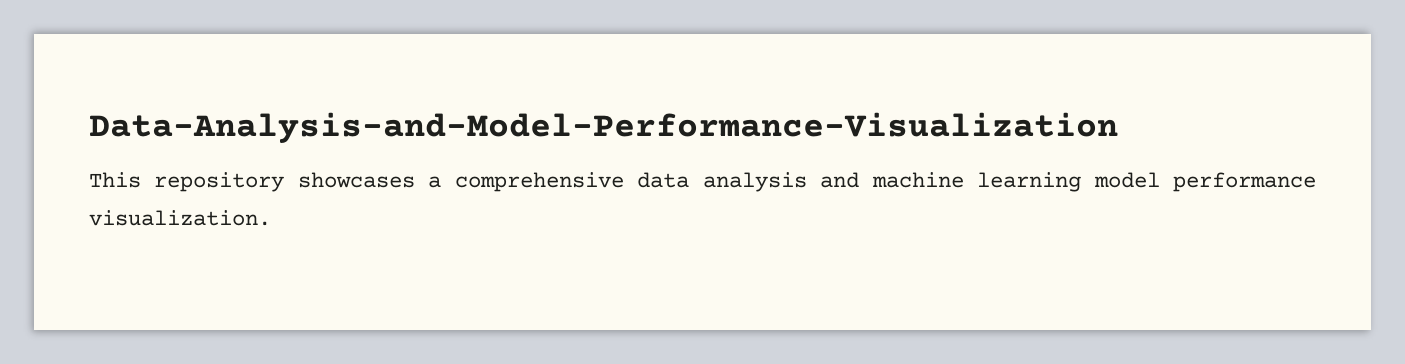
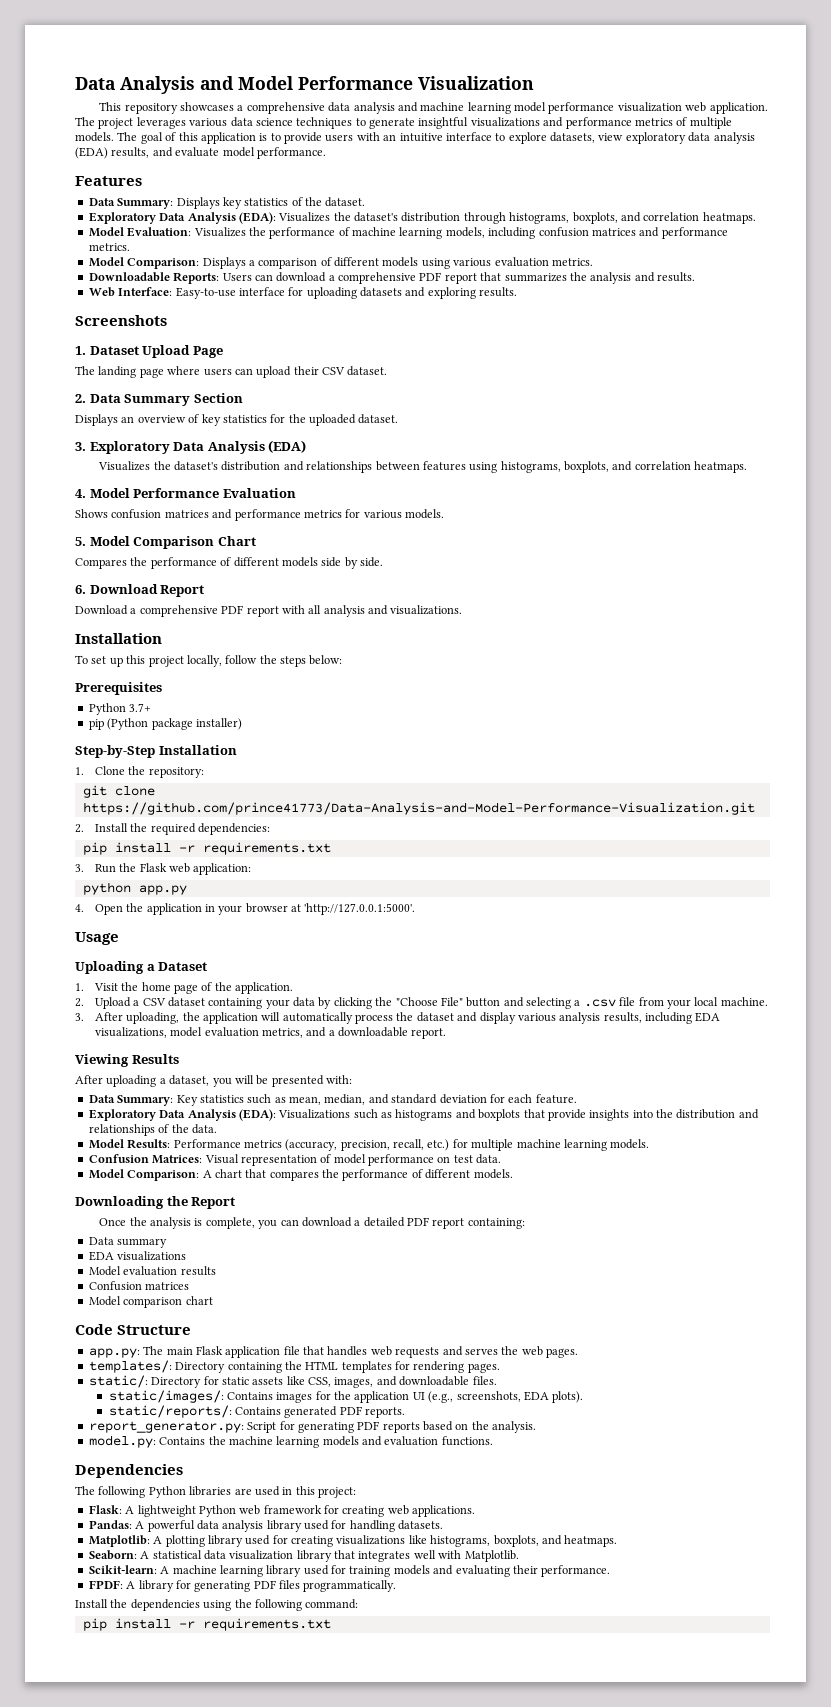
[89,112,1118,144] Data-Analysis-and-Model-Performance-Visualization -> [75,76,534,94] Data Analysis and Model Performance Visualization
[89,210,271,226] visualization. -> [617,102,768,114] [75,117,732,129] [75,132,755,144] [75,147,326,159] [75,176,142,186] [88,197,366,209] [88,212,756,224] [88,227,728,239] [88,243,130,251] [88,257,593,269] [88,272,695,284] [88,287,518,299] [75,315,167,326] [75,345,223,358] [75,366,388,378] [75,393,243,406] [75,414,399,426] [75,440,307,454] [98,461,748,473] [75,488,296,498] [75,509,444,521] [75,536,256,549] [75,557,383,569] [75,584,205,597] [75,605,463,617] [75,633,162,644] [75,655,343,667] [75,682,162,695] [88,703,152,715] [88,718,242,730] [75,745,237,758] [75,766,204,778] [82,785,155,798] [82,802,755,815] [75,823,270,835] [82,842,331,855] [75,863,252,875] [82,882,187,895] [75,903,416,915] [75,932,119,945] [75,961,208,974] [75,982,294,994] [75,997,768,1009] [75,1012,721,1024] [94,1027,447,1039] [75,1054,179,1067] [75,1075,352,1087] [88,1094,577,1106] [88,1109,759,1121] [88,1124,217,1136] [88,1139,650,1151] [88,1154,502,1166] [88,1169,513,1181] [75,1196,236,1209] [99,1217,525,1229] [88,1237,168,1248] [88,1251,187,1261] [88,1266,216,1276] [88,1281,190,1291] [88,1296,213,1308] [75,1324,192,1335] [88,1346,578,1358] [88,1360,500,1373] [88,1375,497,1388] [108,1390,584,1403] [108,1405,406,1418] [88,1421,537,1433] [88,1435,493,1448] [75,1464,183,1478] [75,1486,356,1498] [88,1505,476,1517] [88,1520,444,1532] [88,1535,618,1547] [88,1550,519,1562] [88,1565,611,1577] [88,1580,397,1592] [75,1599,359,1611] [82,1618,331,1631] visualization web application. The project leverages various data science techniques to generate insightful visualizations and performance metrics of multiple models. The goal of this application is to provide users with an intuitive interface to explore datasets, view exploratory data analysis (EDA) results, and evaluate model performance. // Features // Data Summary: Displays key statistics of the dataset. // Exploratory Data Analysis (EDA): Visualizes the dataset's distribution through histograms, boxplots, and correlation heatmaps. // Model Evaluation: Visualizes the performance of machine learning models, including confusion matrices and performance metrics. // Model Comparison: Displays a comparison of different models using various evaluation metrics. // Downloadable Reports: Users can download a comprehensive PDF report that summarizes the analysis and results. // Web Interface: Easy-to-use interface for uploading datasets and exploring results. // Screenshots // 1. Dataset Upload Page // The landing page where users can upload their CSV dataset. // 2. Data Summary Section // Displays an overview of key statistics for the uploaded dataset. // 3. Exploratory Data Analysis (EDA) // Visualizes the dataset's distribution and relationships between features using histograms, boxplots, and correlation heatmaps. // 4. Model Performance Evaluation // Shows confusion matrices and performance metrics for various models. // 5. Model Comparison Chart // Compares the performance of different models side by side. // 6. Download Report // Download a comprehensive PDF report with all analysis and visualizations. // Installation // To set up this project locally, follow the steps below: // Prerequisites // Python 3.7+ // pip (Python package installer) // Step-by-Step Installation // 1. Clone the repository: // git clone https://github.com/prince41773/Data-Analysis-and-Model-Performance-Visualization.git // 2. Install the required dependencies: // pip install -r requirements.txt // 3. Run the Flask web application: // python app.py // 4. Open the application in your browser at 'http://127.0.0.1:5000'. // Usage // Uploading a Dataset // 1. Visit the home page of the application. // 2. Upload a CSV dataset containing your data by clicking the "Choose File" button and selecting a .csv file from your local machine. // 3. After uploading, the application will automatically process the dataset and display various analysis results, including EDA visualizations, model evaluation metrics, and a downloadable report. // Viewing Results // After uploading a dataset, you will be presented with: // Data Summary: Key statistics such as mean, median, and standard deviation for each feature. // Exploratory Data Analysis (EDA): Visualizations such as histograms and boxplots that provide insights into the distribution and relationships of the data. // Model Results: Performance metrics (accuracy, precision, recall, etc.) for multiple machine learning models. // Confusion Matrices: Visual representation of model performance on test data. // Model Comparison: A chart that compares the performance of different models. // Downloading the Report // Once the analysis is complete, you can download a detailed PDF report containing: // Data summary // EDA visualizations // Model evaluation results // Confusion matrices // Model comparison chart // Code Structure // app.py: The main Flask application file that handles web requests and serves the web pages. // templates/: Directory containing the HTML templates for rendering pages. // static/: Directory for static assets like CSS, images, and downloadable files. // static/images/: Contains images for the application UI (e.g., screenshots, EDA plots). // static/reports/: Contains generated PDF reports. // report_generator.py: Script for generating PDF reports based on the analysis. // model.py: Contains the machine learning models and evaluation functions. // Dependencies // The following Python libraries are used in this project: // Flask: A lightweight Python web framework for creating web applications. // Pandas: A powerful data analysis library used for handling datasets. // Matplotlib: A plotting library used for creating visualizations like histograms, boxplots, and heatmaps. // Seaborn: A statistical data visualization library that integrates well with Matplotlib. // Scikit-learn: A machine learning library used for training models and evaluating their performance. // FPDF: A library for generating PDF files programmatically. // Install the dependencies using the following command: // pip install -r requirements.txt

